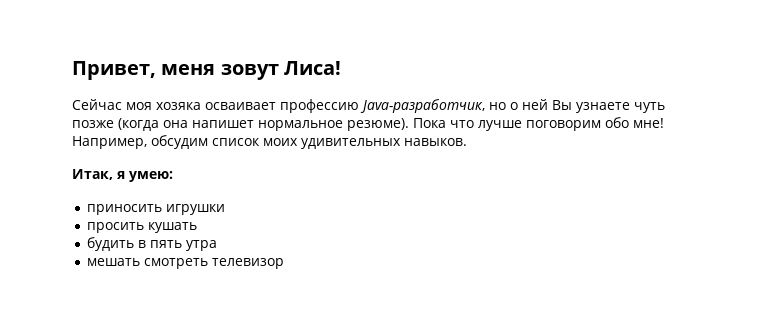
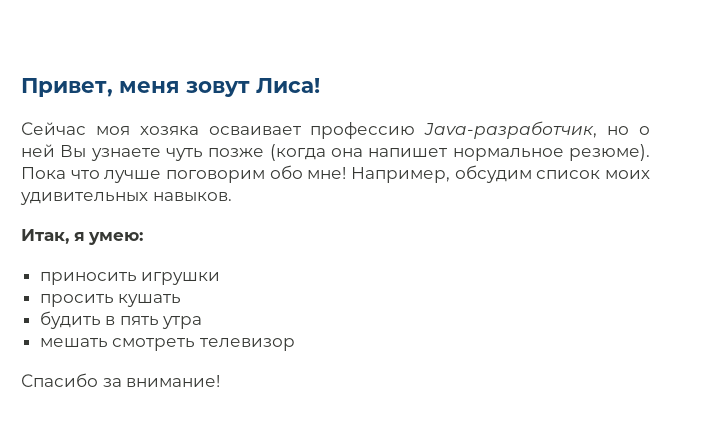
(285, 263) none -> [21,373,221,387] // Спасибо за внимание!

